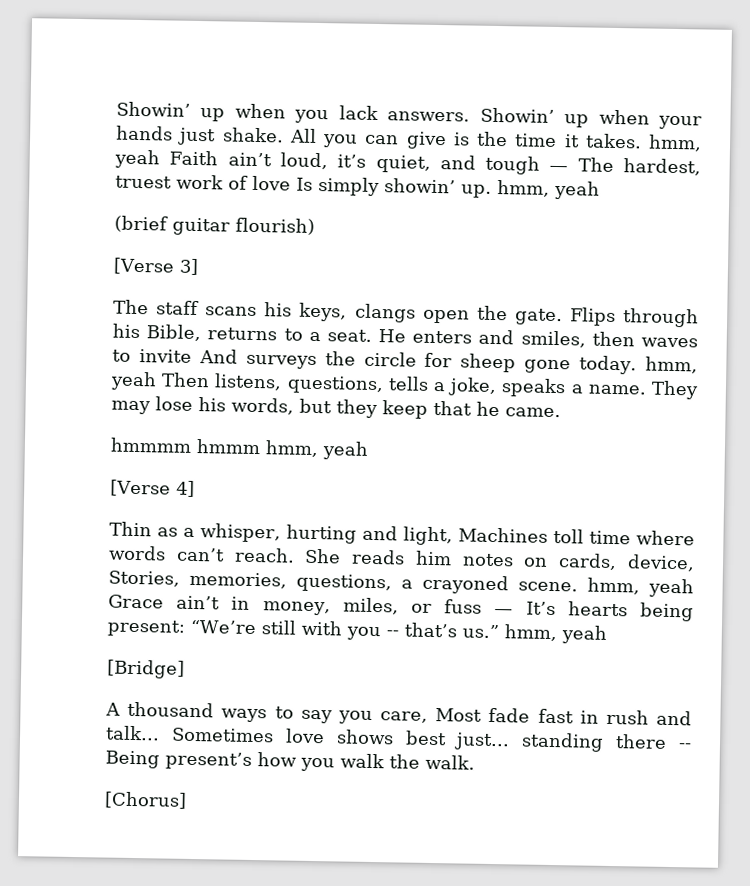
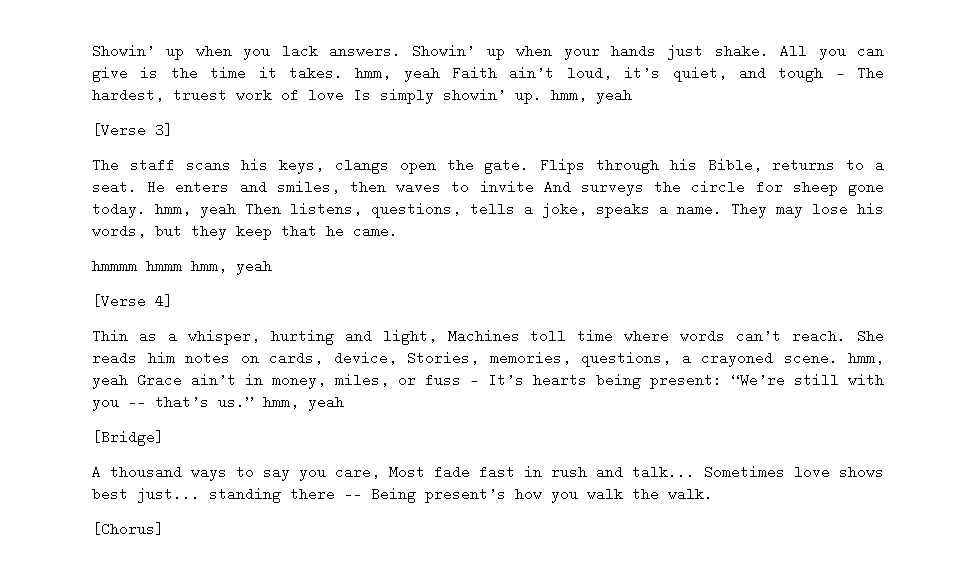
[114,215,315,236] // (brief guitar flourish) -> (632, 96) none

